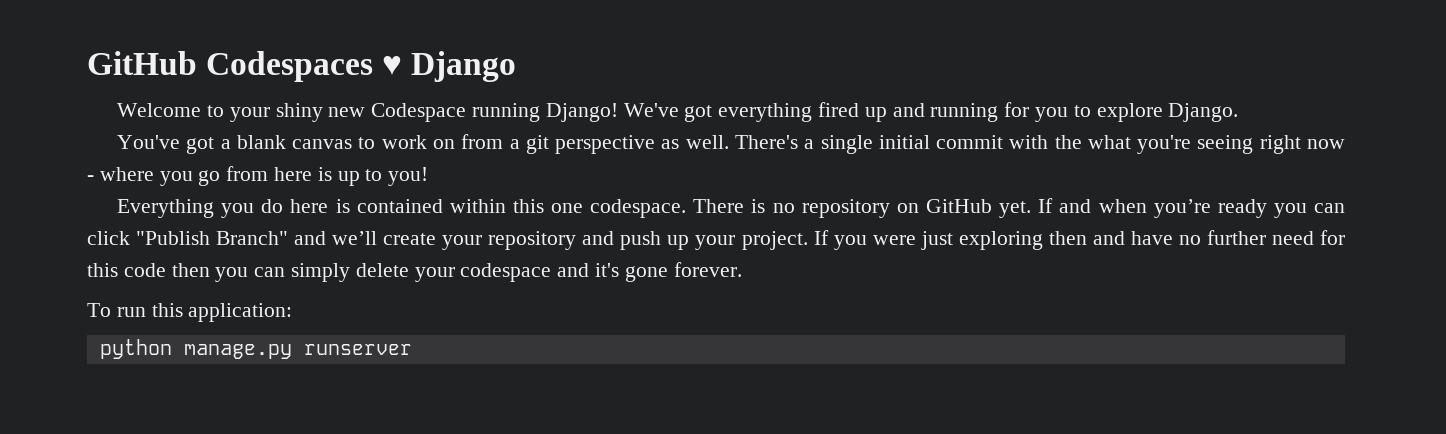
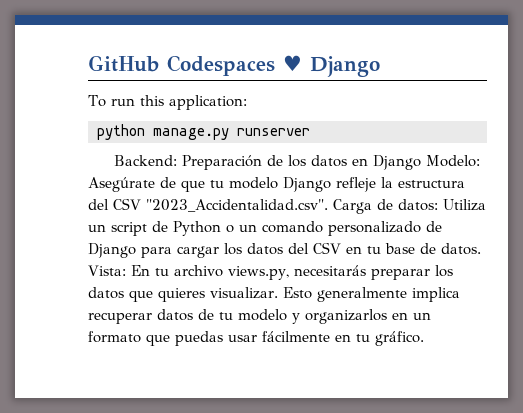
[117,102,1239,122] [117,134,1345,154] [87,166,429,186] [117,198,1345,218] [87,230,1345,250] [87,262,742,282] // Welcome to your shiny new Codespace running Django! We've got everything fired up and running for you to explore Django. // You've got a blank canvas to work on from a git perspective as well. There's a single initial commit with the what you're seeing right now - where you go from here is up to you! // Everything you do here is contained within this one codespace. There is no repository on GitHub yet. If and when you’re ready you can click "Publish Branch" and we’ll create your repository and push up your project. If you were just exploring then and have no further need for this code then you can simply delete your codespace and it's gone forever. -> (380, 66) none
(412, 349) none -> [114,155,481,170] [88,177,465,192] [88,198,486,214] [88,221,442,236] [88,242,481,258] [88,265,453,280] [88,287,460,302] [88,309,431,324] [88,331,424,346] // Backend: Preparación de los datos en Django Modelo: Asegúrate de que tu modelo Django refleje la estructura del CSV "2023_Accidentalidad.csv". Carga de datos: Utiliza un script de Python o un comando personalizado de Django para cargar los datos del CSV en tu base de datos. Vista: En tu archivo views.py, necesitarás preparar los datos que quieres visualizar. Esto generalmente implica recuperar datos de tu modelo y organizarlos en un formato que puedas usar fácilmente en tu gráfico.

